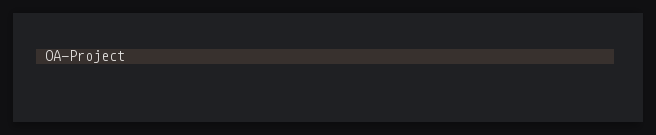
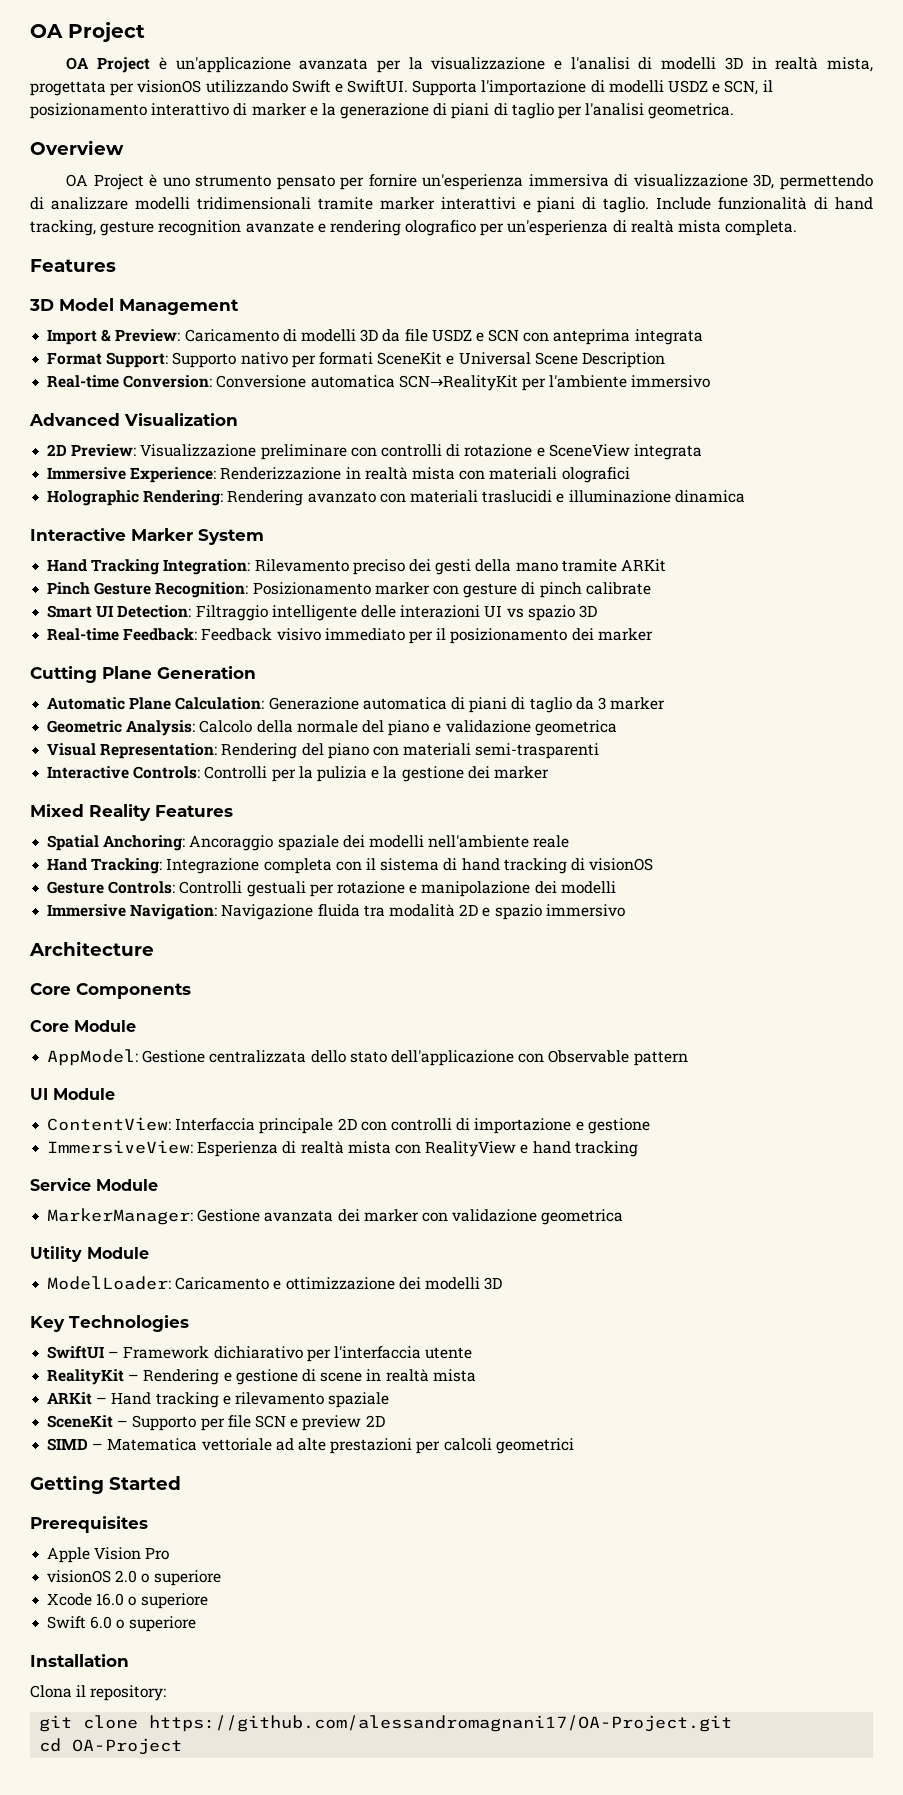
(45, 56) none -> [30,22,145,42] [66,57,874,73] [30,80,773,96] [30,103,735,119] [30,140,124,155] [66,174,874,190] [30,197,874,213] [30,220,798,236] [30,259,116,272] [29,298,239,315] [47,329,703,345] [47,352,665,368] [47,375,711,391] [29,413,238,426] [47,444,702,460] [47,467,630,483] [47,490,745,506] [30,528,264,545] [47,559,666,575] [47,582,651,598] [47,605,597,621] [47,628,653,644] [30,666,256,683] [47,697,666,713] [47,720,617,736] [47,743,600,759] [47,766,549,782] [30,804,233,821] [47,835,570,851] [47,858,654,874] [47,881,616,897] [47,904,625,920] [29,941,154,956] [30,983,191,999] [30,1020,136,1032] [47,1049,688,1066] [30,1088,115,1100] [47,1117,650,1134] [47,1140,638,1157] [30,1178,158,1191] [47,1208,624,1225] [30,1246,149,1262] [47,1276,503,1290] [30,1315,189,1332] [47,1346,473,1362] [47,1369,476,1385] [47,1392,390,1408] [47,1415,385,1431] [47,1438,574,1454] [30,1475,181,1494] [30,1516,148,1533] [47,1547,170,1563] [47,1570,221,1586] [47,1593,208,1609] [47,1616,196,1632] [30,1654,129,1667] [30,1685,167,1701] [39,1715,733,1732] [39,1738,62,1752] OA Project // OA Project è un'applicazione avanzata per la visualizzazione e l'analisi di modelli 3D in realtà mista, progettata per visionOS utilizzando Swift e SwiftUI. Supporta l'importazione di modelli USDZ e SCN, il posizionamento interattivo di marker e la generazione di piani di taglio per l'analisi geometrica. // Overview // OA Project è uno strumento pensato per fornire un'esperienza immersiva di visualizzazione 3D, permettendo di analizzare modelli tridimensionali tramite marker interattivi e piani di taglio. Include funzionalità di hand tracking, gesture recognition avanzate e rendering olografico per un'esperienza di realtà mista completa. // Features // 3D Model Management // Import & Preview: Caricamento di modelli 3D da file USDZ e SCN con anteprima integrata // Format Support: Supporto nativo per formati SceneKit e Universal Scene Description // Real-time Conversion: Conversione automatica SCN→RealityKit per l'ambiente immersivo // Advanced Visualization // 2D Preview: Visualizzazione preliminare con controlli di rotazione e SceneView integrata // Immersive Experience: Renderizzazione in realtà mista con materiali olografici // Holographic Rendering: Rendering avanzato con materiali traslucidi e illuminazione dinamica // Interactive Marker System // Hand Tracking Integration: Rilevamento preciso dei gesti della mano tramite ARKit // Pinch Gesture Recognition: Posizionamento marker con gesture di pinch calibrate // Smart UI Detection: Filtraggio intelligente delle interazioni UI vs spazio 3D // Real-time Feedback: Feedback visivo immediato per il posizionamento dei marker // Cutting Plane Generation // Automatic Plane Calculation: Generazione automatica di piani di taglio da 3 marker // Geometric Analysis: Calcolo della normale del piano e validazione geometrica // Visual Representation: Rendering del piano con materiali semi-trasparenti // Interactive Controls: Controlli per la pulizia e la gestione dei marker // Mixed Reality Features // Spatial Anchoring: Ancoraggio spaziale dei modelli nell'ambiente reale // Hand Tracking: Integrazione completa con il sistema di hand tracking di visionOS // Gesture Controls: Controlli gestuali per rotazione e manipolazione dei modelli // Immersive Navigation: Navigazione fluida tra modalità 2D e spazio immersivo // Architecture // Core Components // Core Module // AppModel: Gestione centralizzata dello stato dell'applicazione con Observable pattern // UI Module // ContentView: Interfaccia principale 2D con controlli di importazione e gestione // ImmersiveView: Esperienza di realtà mista con RealityView e hand tracking // Service Module // MarkerManager: Gestione avanzata dei marker con validazione geometrica // Utility Module // ModelLoader: Caricamento e ottimizzazione dei modelli 3D // Key Technologies // SwiftUI – Framework dichiarativo per l'interfaccia utente // RealityKit – Rendering e gestione di scene in realtà mista // ARKit – Hand tracking e rilevamento spaziale // SceneKit – Supporto per file SCN e preview 2D // SIMD – Matematica vettoriale ad alte prestazioni per calcoli geometrici // Getting Started // Prerequisites // Apple Vision Pro // visionOS 2.0 o superiore // Xcode 16.0 o superiore // Swift 6.0 o superiore // Installation // Clona il repository: // git clone https://github.com/alessandromagnani17/OA-Project.git // cd

